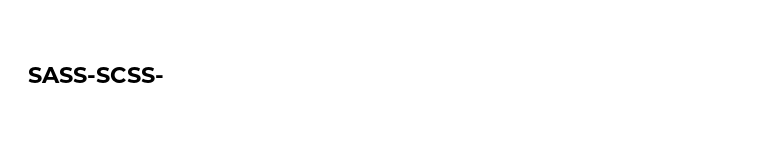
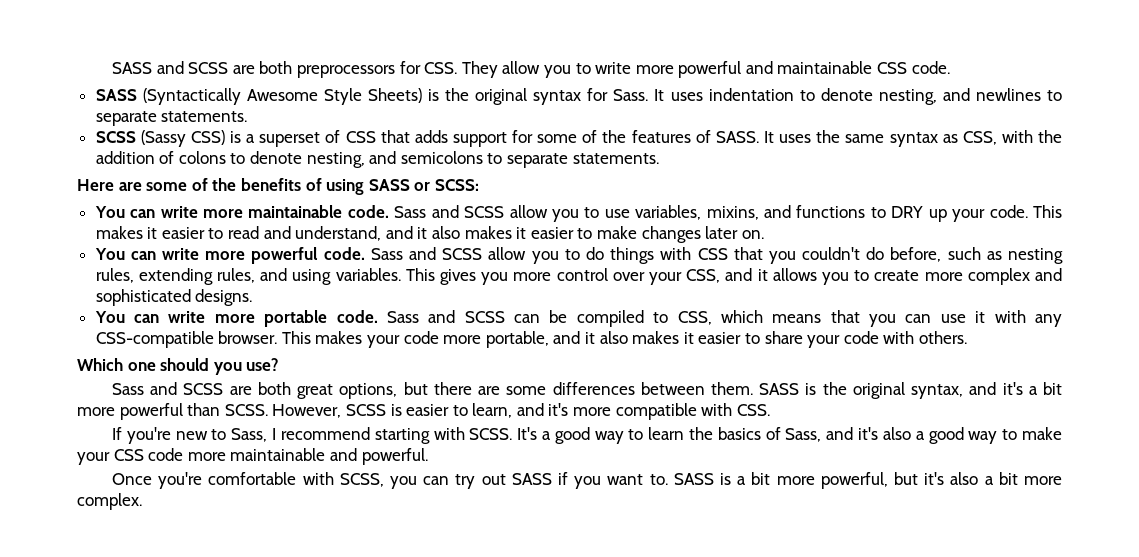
[28,67,164,83] SASS-SCSS- -> [112,61,950,78] [95,88,1062,105] [95,111,248,126] [95,130,1062,147] [95,151,659,168] [77,178,479,195] [94,205,1062,222] [95,226,764,243] [94,247,1063,264] [95,268,1063,285] [95,289,253,306] [94,310,1063,327] [95,331,967,348] [77,358,280,375] [112,382,1062,399] [77,403,770,420] [112,427,1062,444] [77,448,428,465] [112,472,1062,489] [77,493,142,510] SASS and SCSS are both preprocessors for CSS. They allow you to write more powerful and maintainable CSS code. // SASS (Syntactically Awesome Style Sheets) is the original syntax for Sass. It uses indentation to denote nesting, and newlines to separate statements. // SCSS (Sassy CSS) is a superset of CSS that adds support for some of the features of SASS. It uses the same syntax as CSS, with the addition of colons to denote nesting, and semicolons to separate statements. // Here are some of the benefits of using SASS or SCSS: // You can write more maintainable code. Sass and SCSS allow you to use variables, mixins, and functions to DRY up your code. This makes it easier to read and understand, and it also makes it easier to make changes later on. // You can write more powerful code. Sass and SCSS allow you to do things with CSS that you couldn't do before, such as nesting rules, extending rules, and using variables. This gives you more control over your CSS, and it allows you to create more complex and sophisticated designs. // You can write more portable code. Sass and SCSS can be compiled to CSS, which means that you can use it with any CSS-compatible browser. This makes your code more portable, and it also makes it easier to share your code with others. // Which one should you use? // Sass and SCSS are both great options, but there are some differences between them. SASS is the original syntax, and it's a bit more powerful than SCSS. However, SCSS is easier to learn, and it's more compatible with CSS. // If you're new to Sass, I recommend starting with SCSS. It's a good way to learn the basics of Sass, and it's also a good way to make your CSS code more maintainable and powerful. // Once you're comfortable with SCSS, you can try out SASS if you want to. SASS is a bit more powerful, but it's also a bit more complex.

